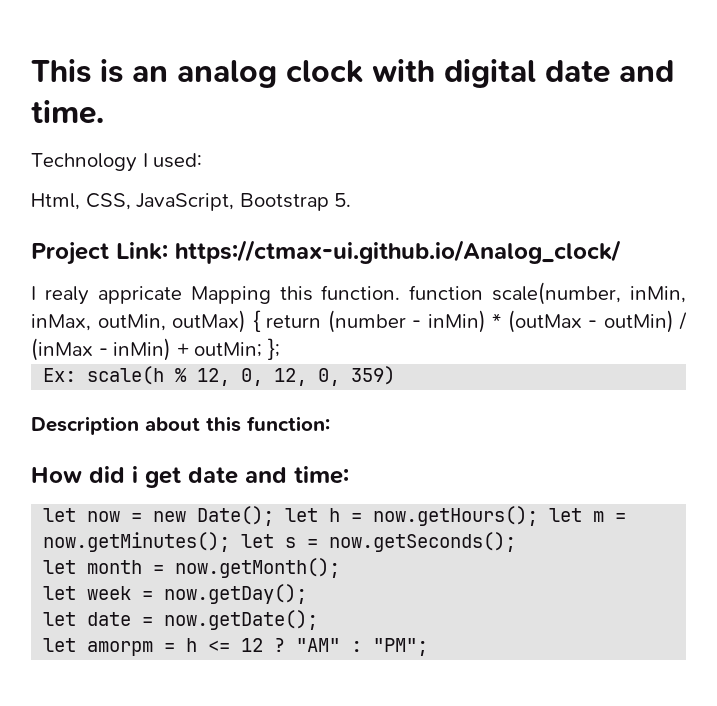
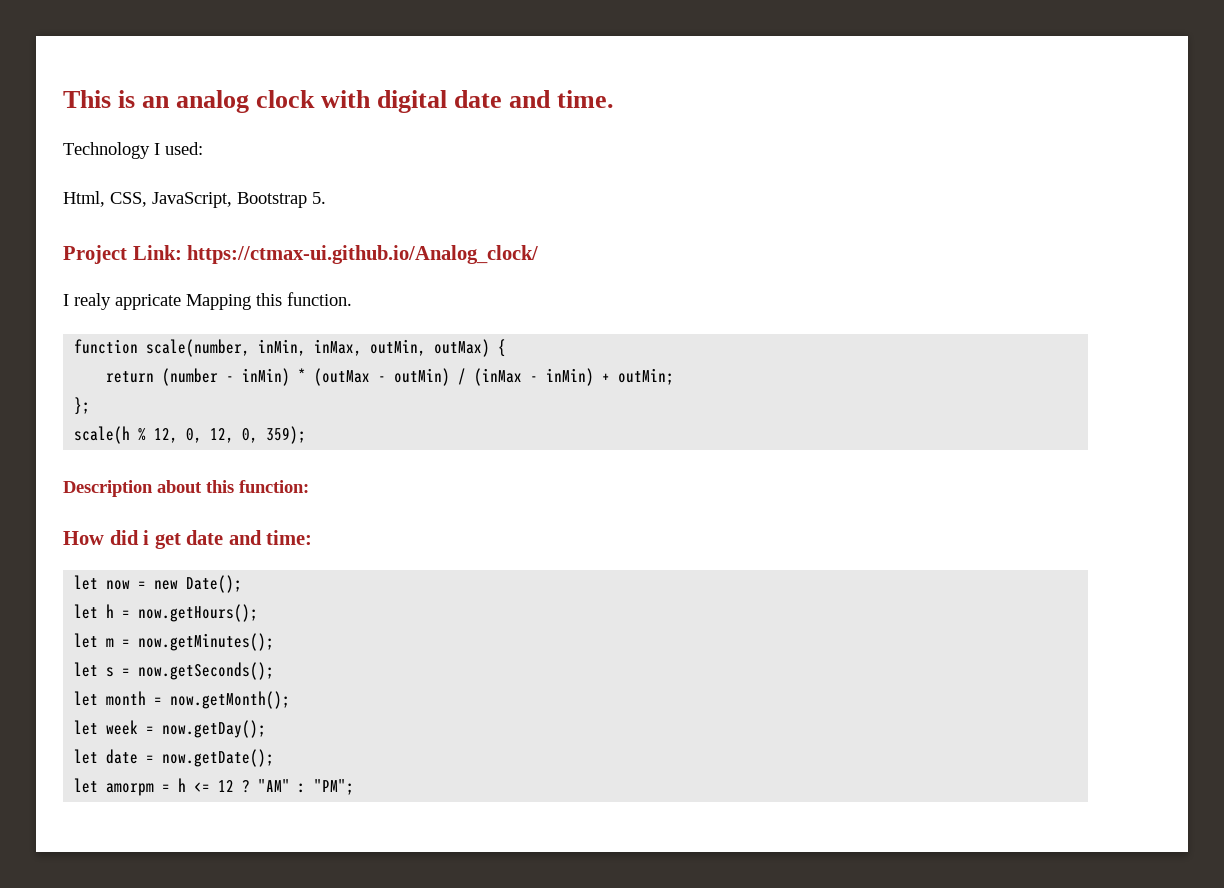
(401, 292) none -> (352, 299) //
(261, 321) none -> (507, 348) //
(263, 349) none -> (675, 376) //
[43,368,77,382] Ex: -> (91, 406) none
[351,366,396,385] 359) -> [266,426,307,444] 359);
(275, 516) none -> (243, 584) //
(539, 516) none -> (259, 613) //
(231, 542) none -> (275, 642) //

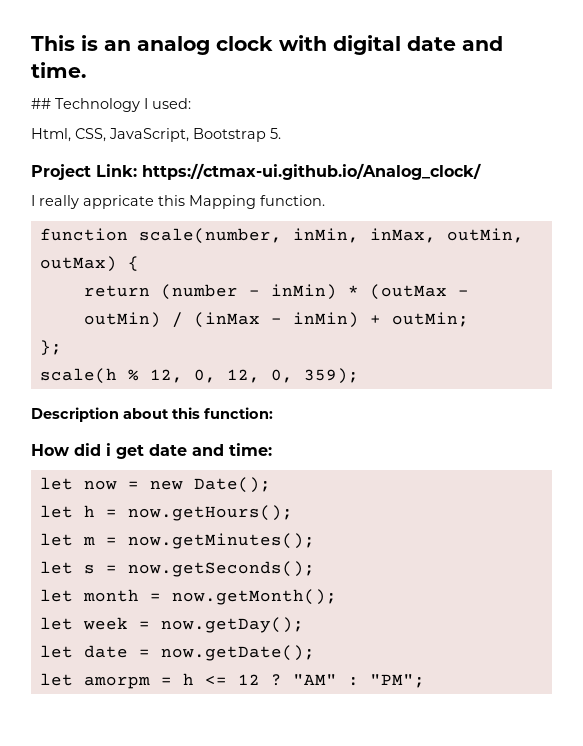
(615, 99) none -> [31,98,51,109] ##
[74,293,282,310] realy appricate Mapping this -> [39,195,256,209] really appricate this Mapping

